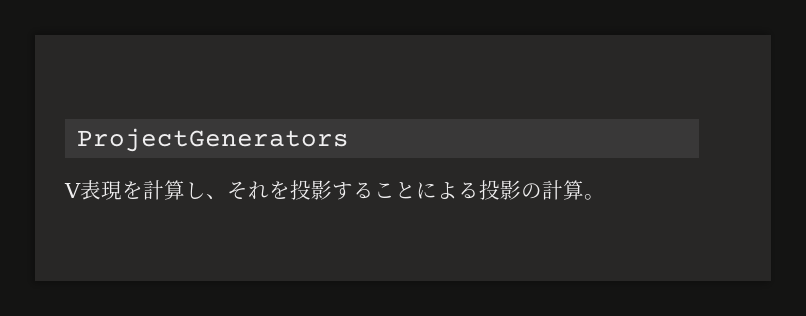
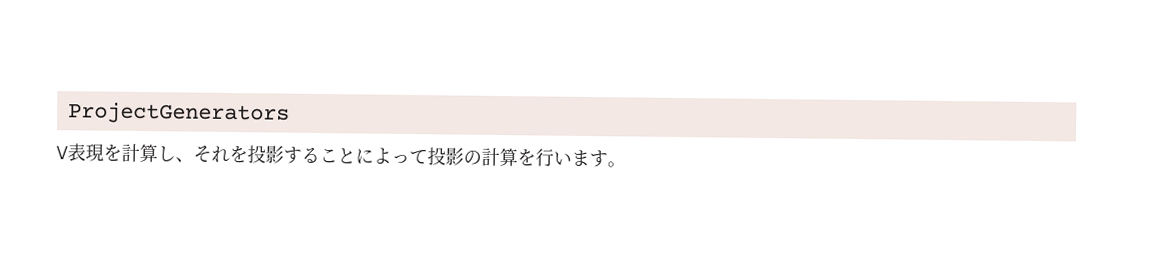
[458,182,479,199] る -> [391,149,428,165] って
(584, 190) none -> [517,148,608,168] を行います

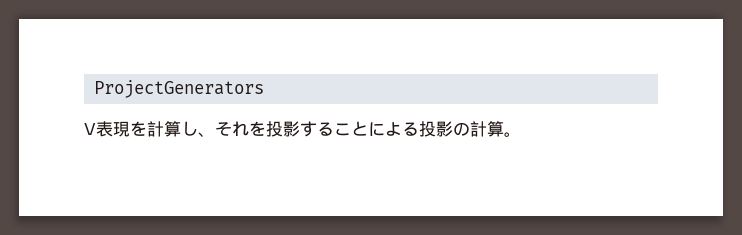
[391,149,428,165] って -> [402,122,419,136] る
[517,148,608,168] を行います -> (504, 129) none

